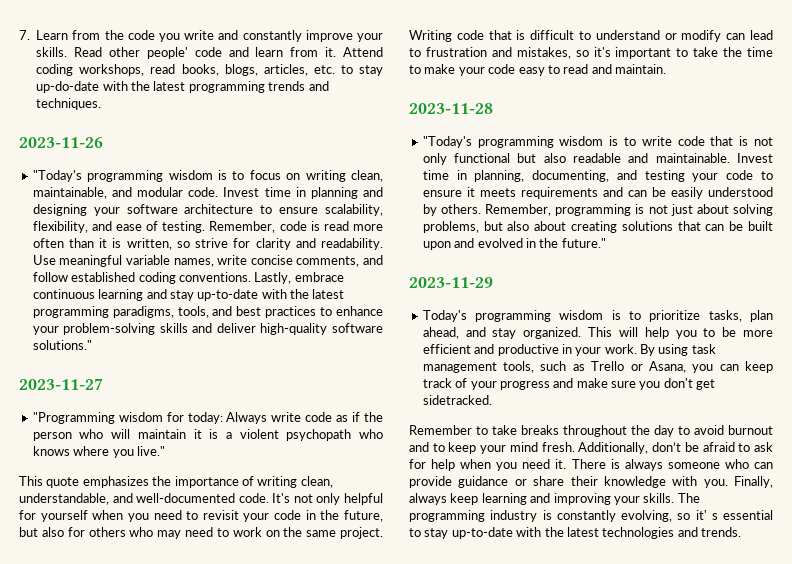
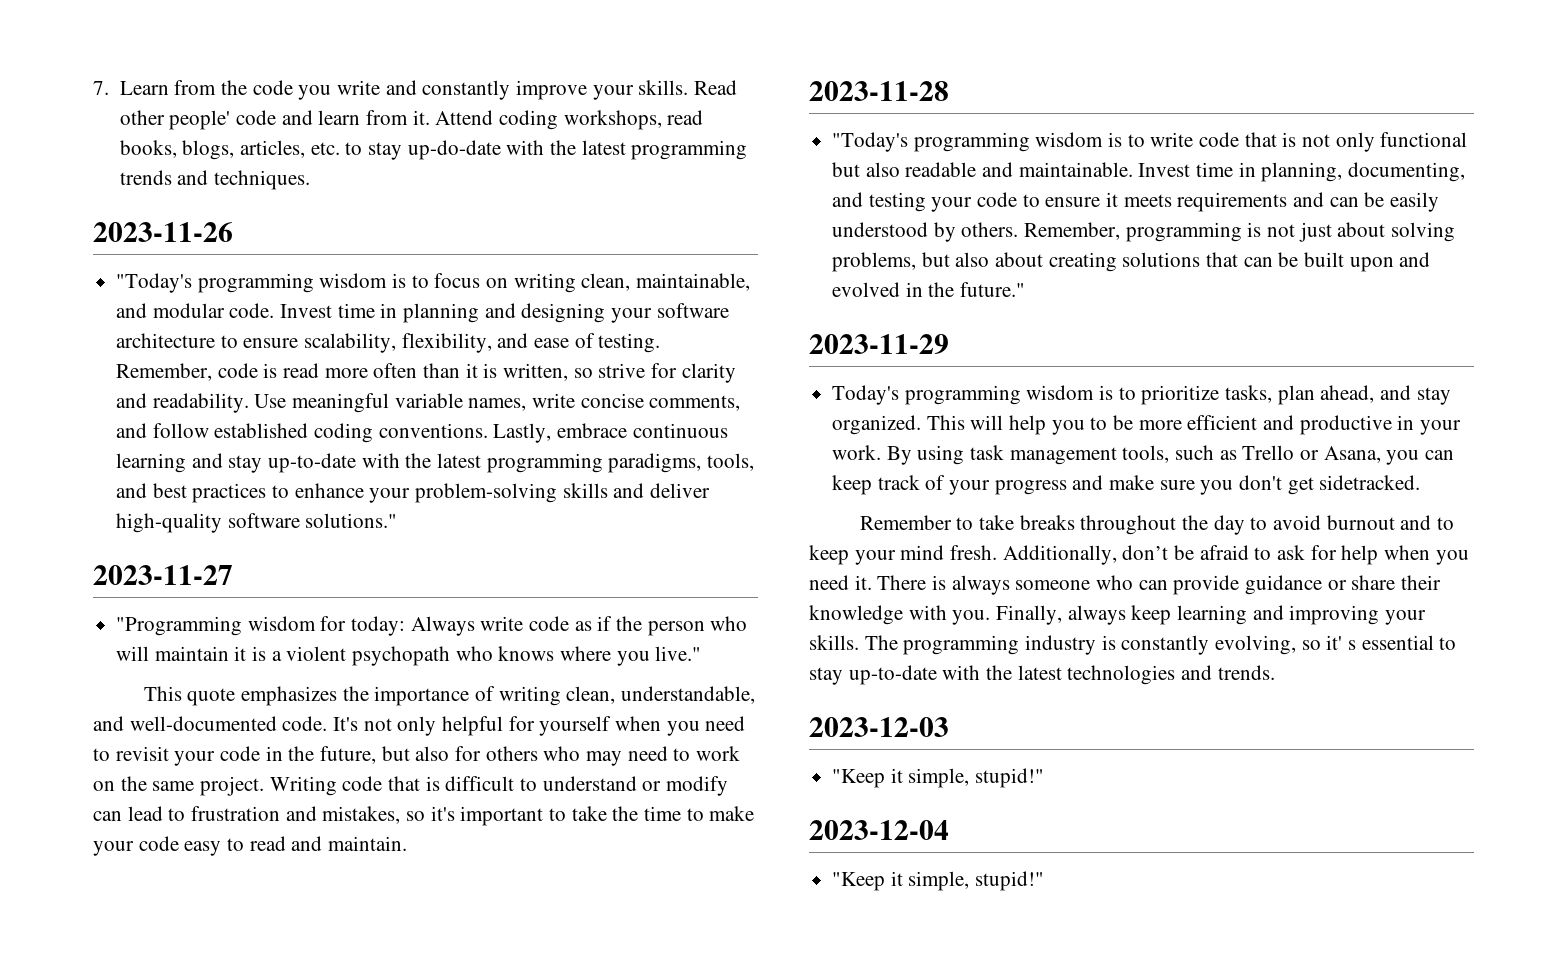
(741, 532) none -> [809,717,949,737] [832,768,1045,788] [809,820,949,840] [832,871,1045,891] // 2023-12-03 // "Keep it simple, stupid!" // 2023-12-04 // "Keep it simple, stupid!"

